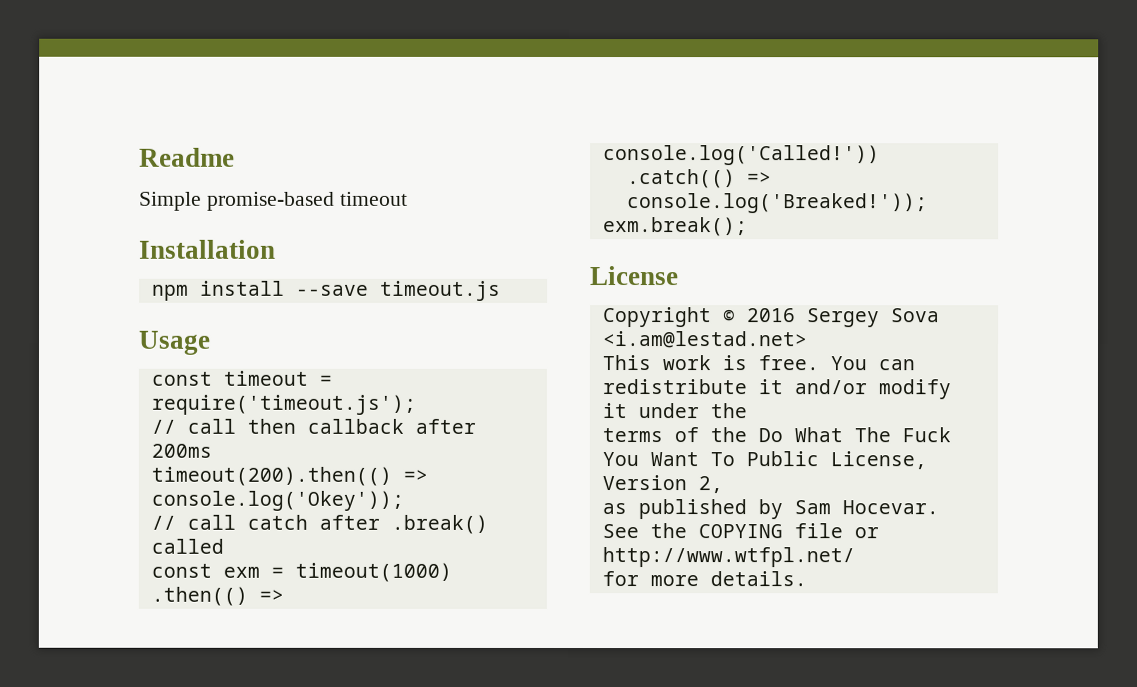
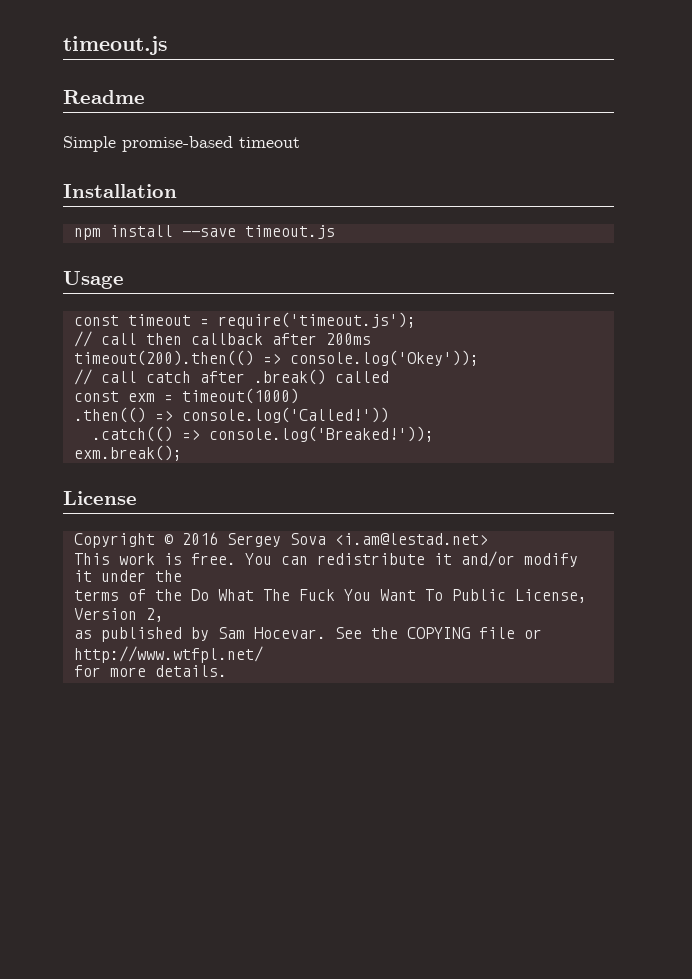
(139, 157) none -> [63,36,168,55] timeout.js //

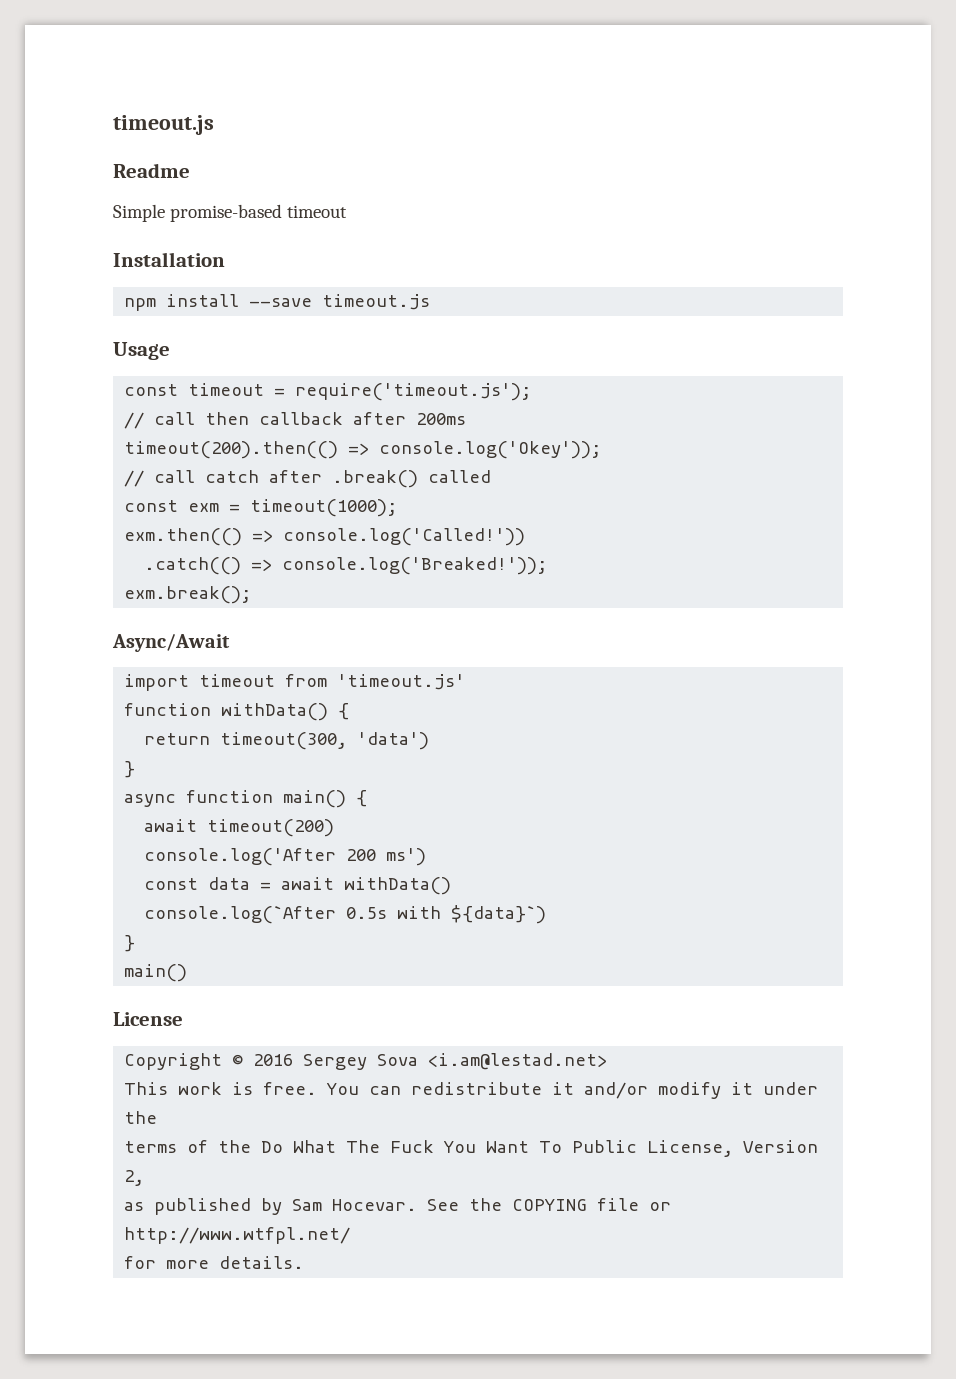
[181,388,299,404] [73,407,146,423] timeout(1000) // .then(() -> [250,499,398,517] [124,528,243,546] timeout(1000); // exm.then(()
(182, 453) none -> [112,634,230,652] [124,674,466,691] [124,703,350,721] [144,732,430,750] [124,761,136,778] [124,790,368,808] [144,819,335,837] [144,848,427,866] [144,877,452,895] [144,905,547,924] [124,935,136,952] [124,964,188,982] // Async/Await // import timeout from 'timeout.js' // function withData() { // return timeout(300, 'data') // } // async function main() { // await timeout(200) // console.log('After 200 ms') // const data = await withData() // console.log(`After 0.5s with ${data}`) // } // main()

